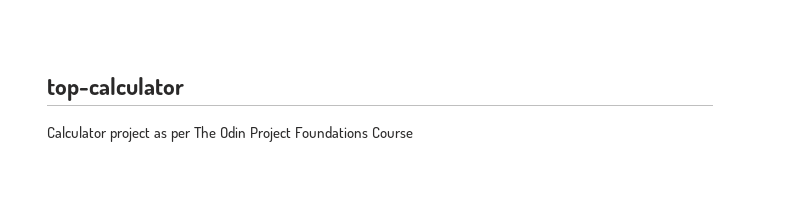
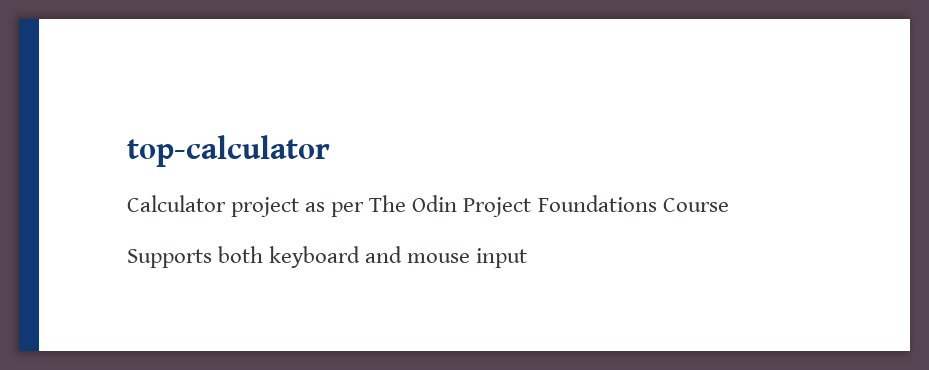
(414, 132) none -> [127,246,528,268] // Supports both keyboard and mouse input

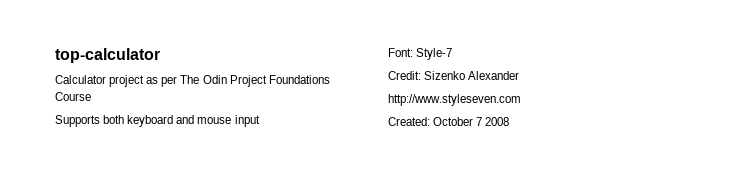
(528, 258) none -> [388,48,453,60] [388,71,520,80] [388,94,521,106] [388,117,510,126] // Font: Style-7 // Credit: Sizenko Alexander // http://www.styleseven.com // Created: October 7 2008

